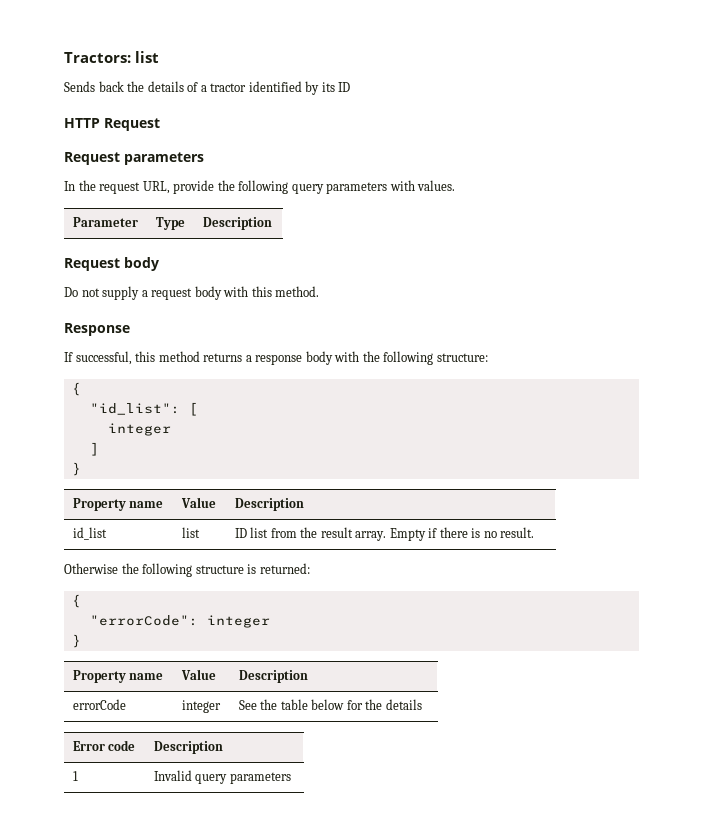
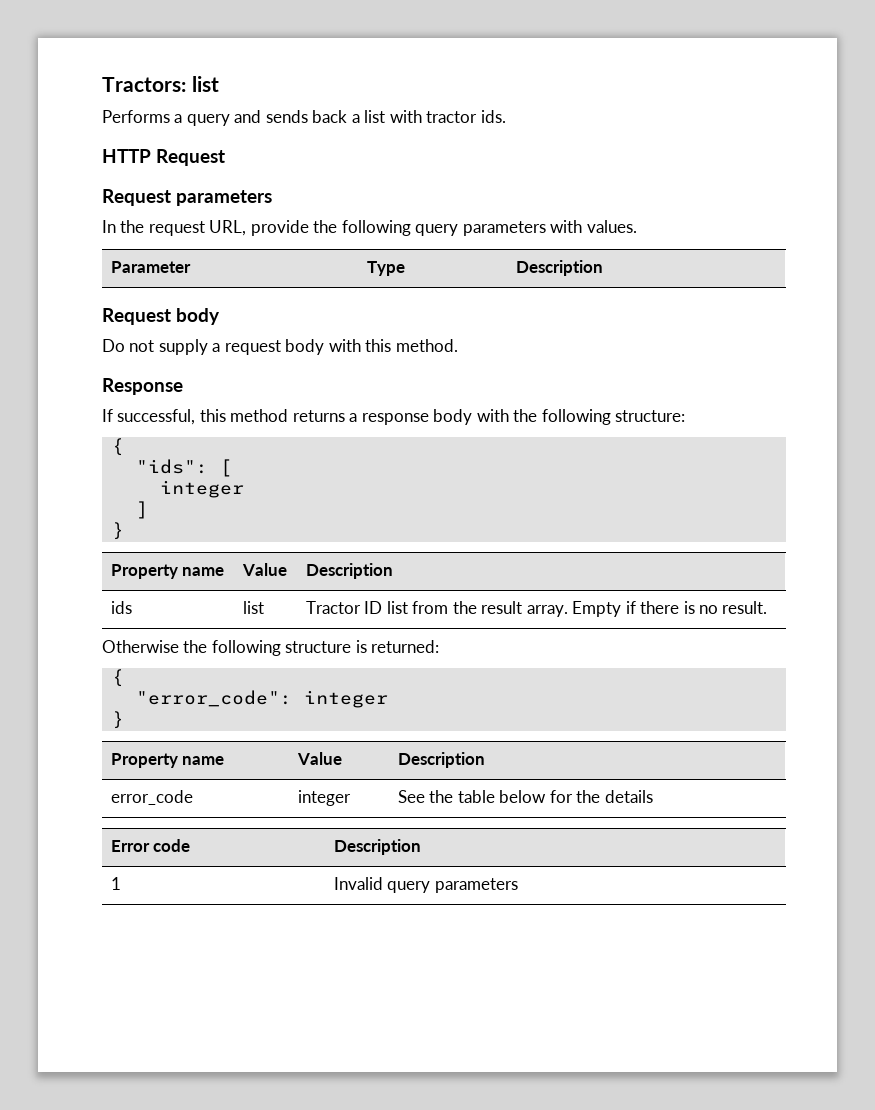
[64,81,351,95] Sends back the details of a tractor identified by its ID -> [102,110,506,126] Performs a query and sends back a list with tractor ids.
[89,403,180,415] "id_list": -> [135,459,208,474] "ids":
[72,527,107,540] id_list -> [111,601,133,614] ids
(200, 532) none -> [306,601,362,614] Tractor
[89,615,198,626] "errorCode": -> [135,690,292,707] "error_code":
[72,699,126,710] errorCode -> [111,790,194,805] error_code

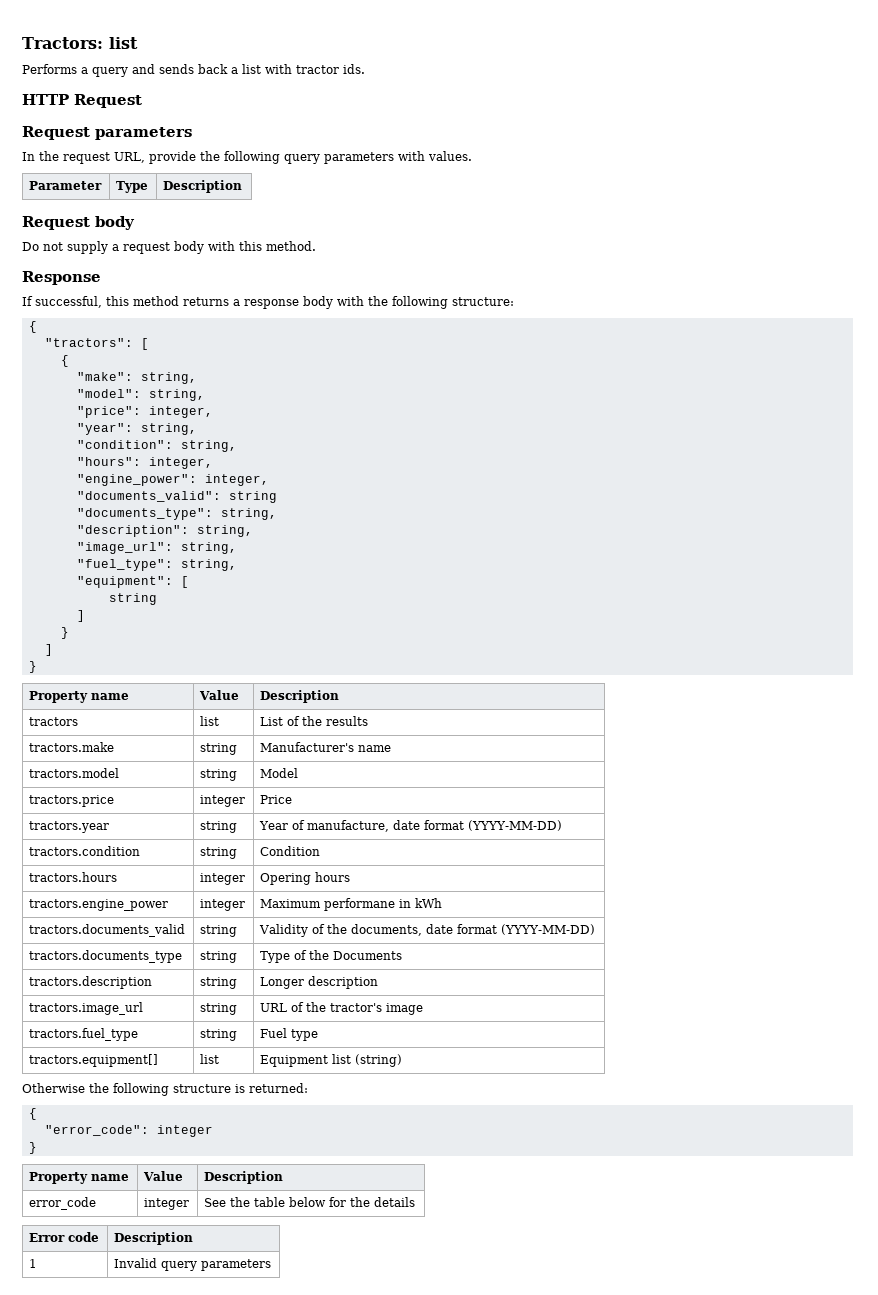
[135,459,232,477] [159,480,244,498] "ids": [ // integer -> [44,338,149,350] [60,355,69,367] [76,372,197,384] [76,389,205,401] [76,406,213,418] [76,423,197,435] [76,440,237,452] [76,457,213,469] [76,474,269,486] [76,491,277,503] [76,508,277,520] [76,525,253,537] [76,542,237,554] [76,559,237,571] [76,576,189,588] [108,593,157,605] [76,610,85,622] [60,627,69,639] "tractors": [ // { // "make": string, // "model": string, // "price": integer, // "year": string, // "condition": string, // "hours": integer, // "engine_power": integer, // "documents_valid": string // "documents_type": string, // "description": string, // "image_url": string, // "fuel_type": string, // "equipment": [ // string // ] // }
[111,601,133,614] [243,601,265,614] [306,601,768,617] ids | list | Tractor ID list from the result array. Empty if there is no result. -> [29,717,79,726] [200,716,220,726] [260,716,369,726] [29,742,115,752] [200,743,238,755] [260,742,392,752] [29,768,120,778] [200,769,238,781] [260,768,299,778] [29,795,115,807] [200,795,246,807] [260,795,293,804] [29,821,110,833] [200,821,238,833] [259,820,563,832] [29,846,141,856] [200,847,238,859] [260,846,321,856] [29,872,118,882] [200,873,246,885] [260,872,351,885] [29,899,169,911] [200,899,246,911] [260,898,443,911] [29,924,186,937] [200,925,238,937] [259,924,596,937] [29,950,183,963] [200,951,238,963] [260,950,403,963] [29,976,153,989] [200,977,238,989] [260,976,379,989] [29,1002,144,1015] [200,1003,238,1015] [260,1002,424,1015] [29,1028,139,1041] [200,1029,238,1041] [260,1028,319,1041] [29,1054,159,1067] [200,1054,220,1064] [260,1054,403,1067] tractors | list | List of the results // tractors.make | string | Manufacturer's name // tractors.model | string | Model // tractors.price | integer | Price // tractors.year | string | Year of manufacture, date format (YYYY-MM-DD) // tractors.condition | string | Condition // tractors.hours | integer | Opering hours // tractors.engine_power | integer | Maximum performane in kWh // tractors.documents_valid | string | Validity of the documents, date format (YYYY-MM-DD) // tractors.documents_type | string | Type of the Documents // tractors.description | string | Longer description // tractors.image_url | string | URL of the tractor's image // tractors.fuel_type | string | Fuel type // tractors.equipment[] | list | Equipment list (string)

